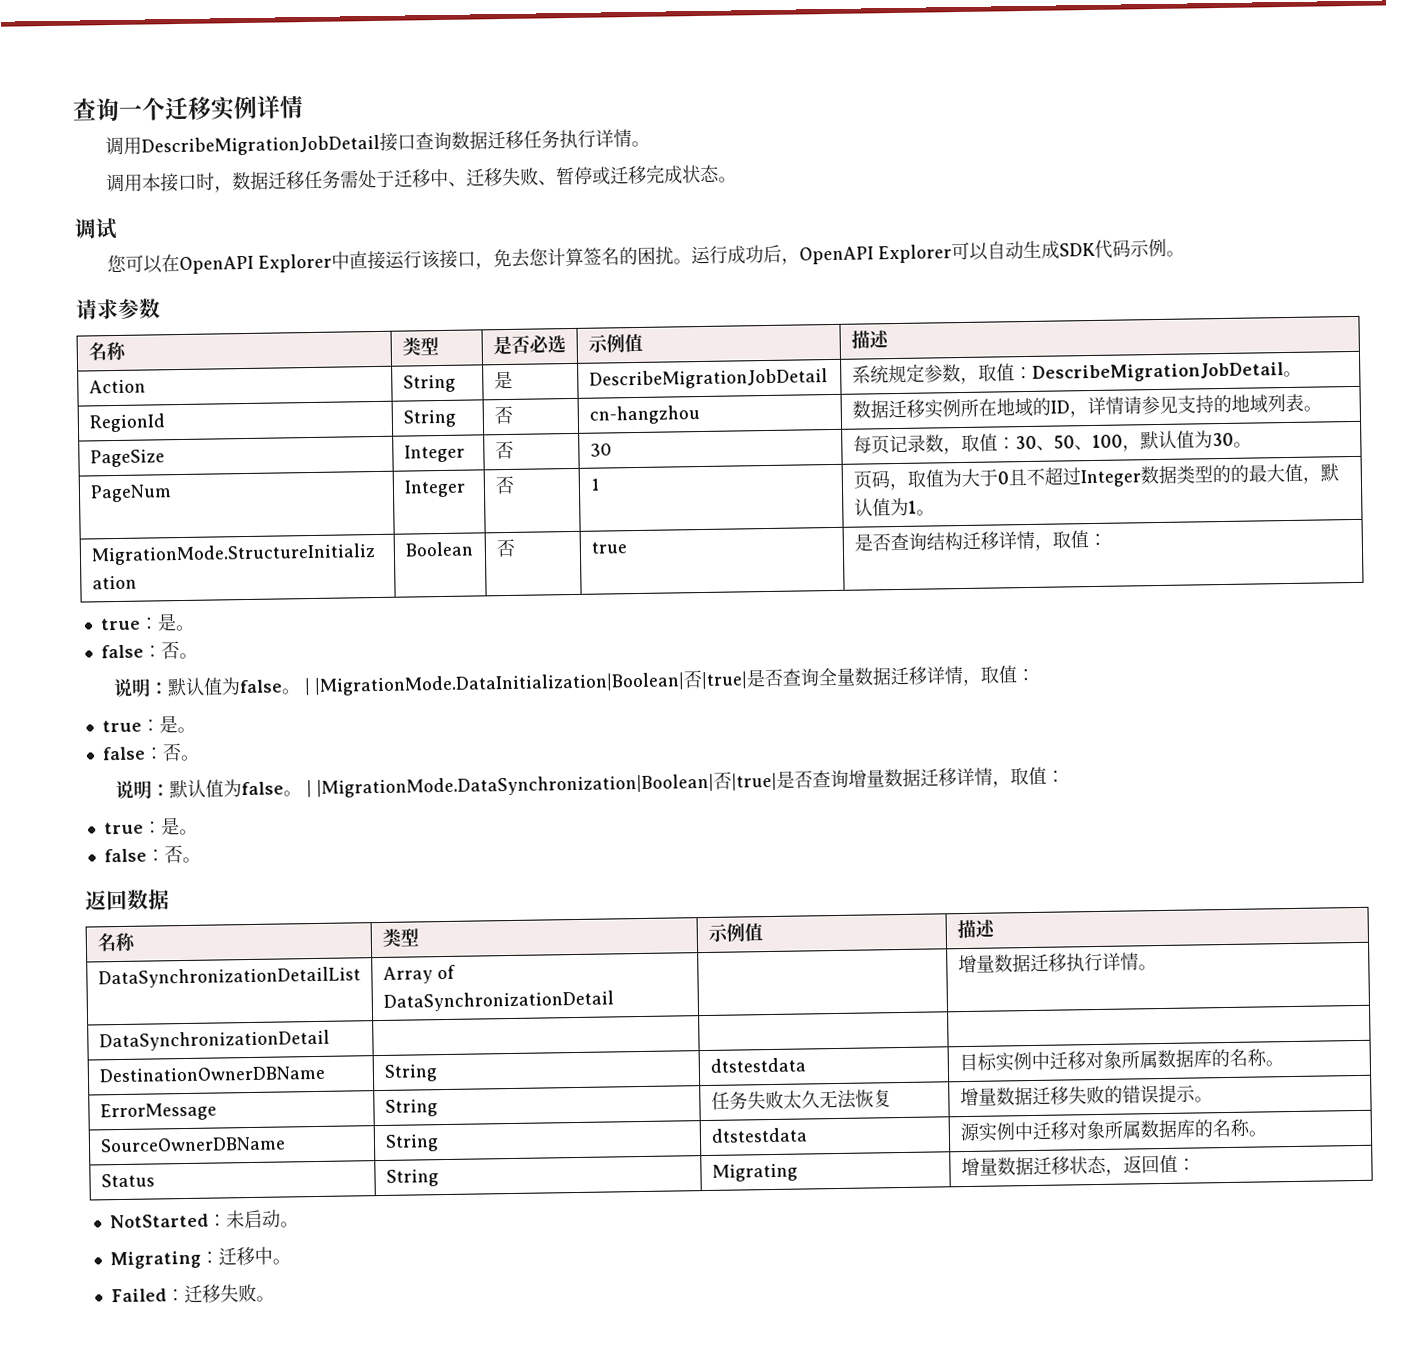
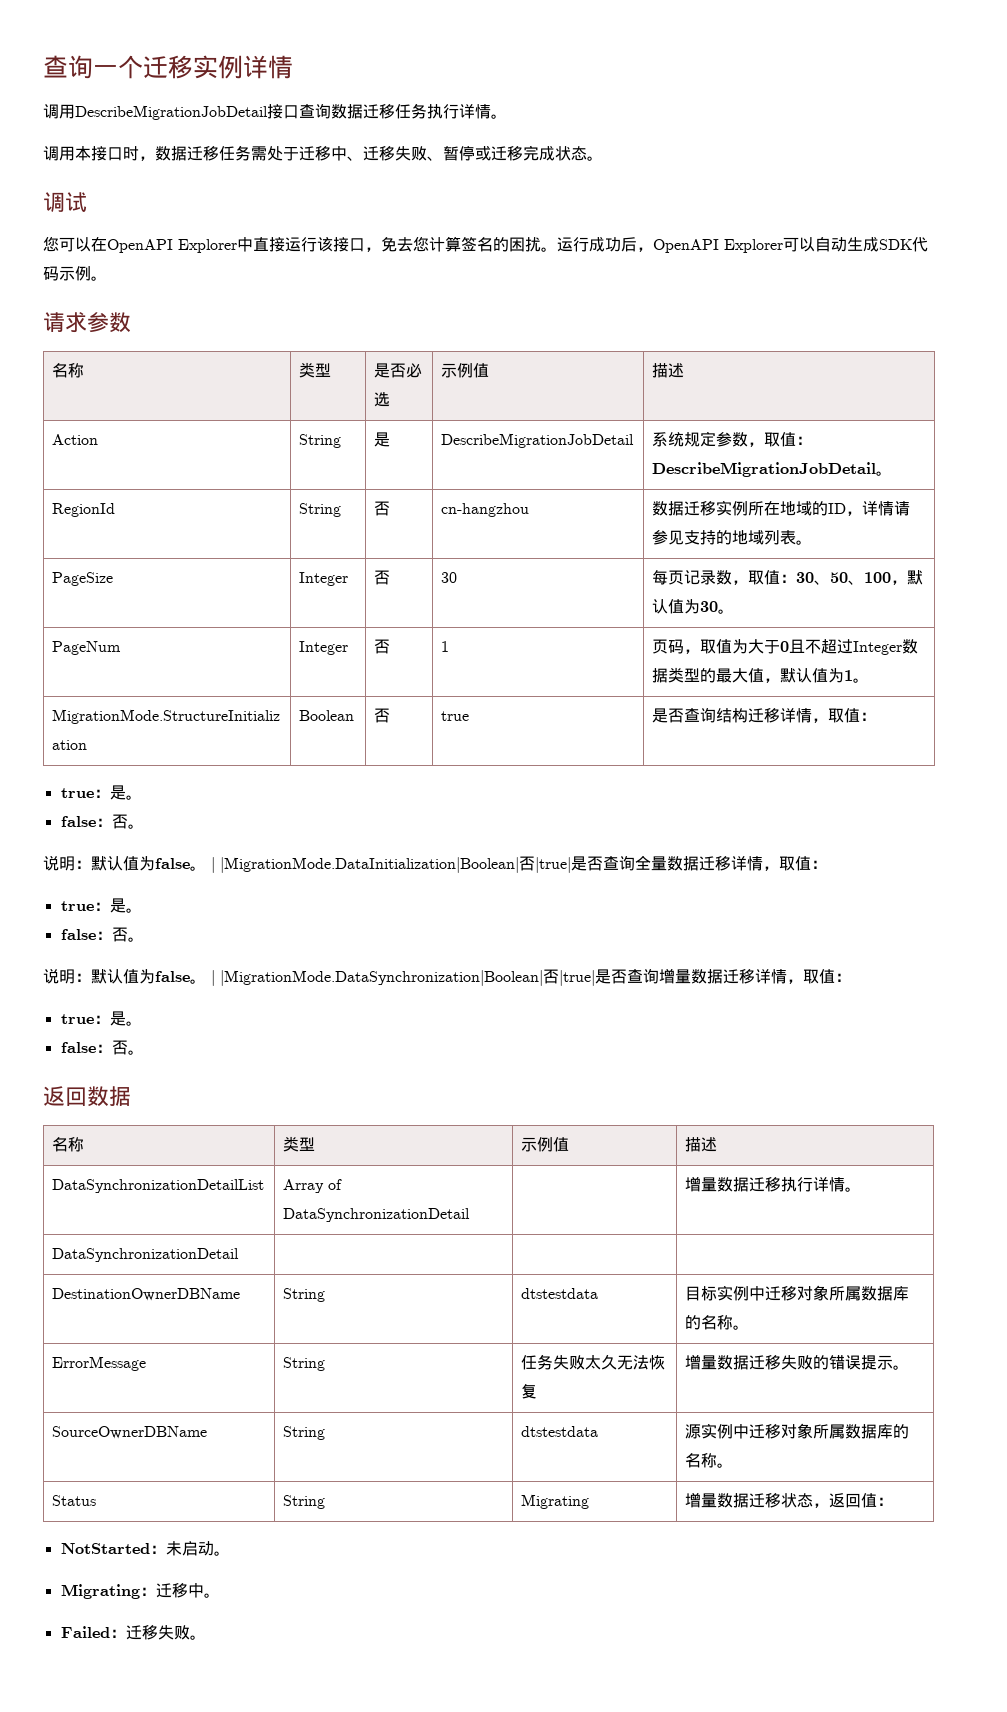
[1229,464,1249,483] 的 -> (717, 675) none

